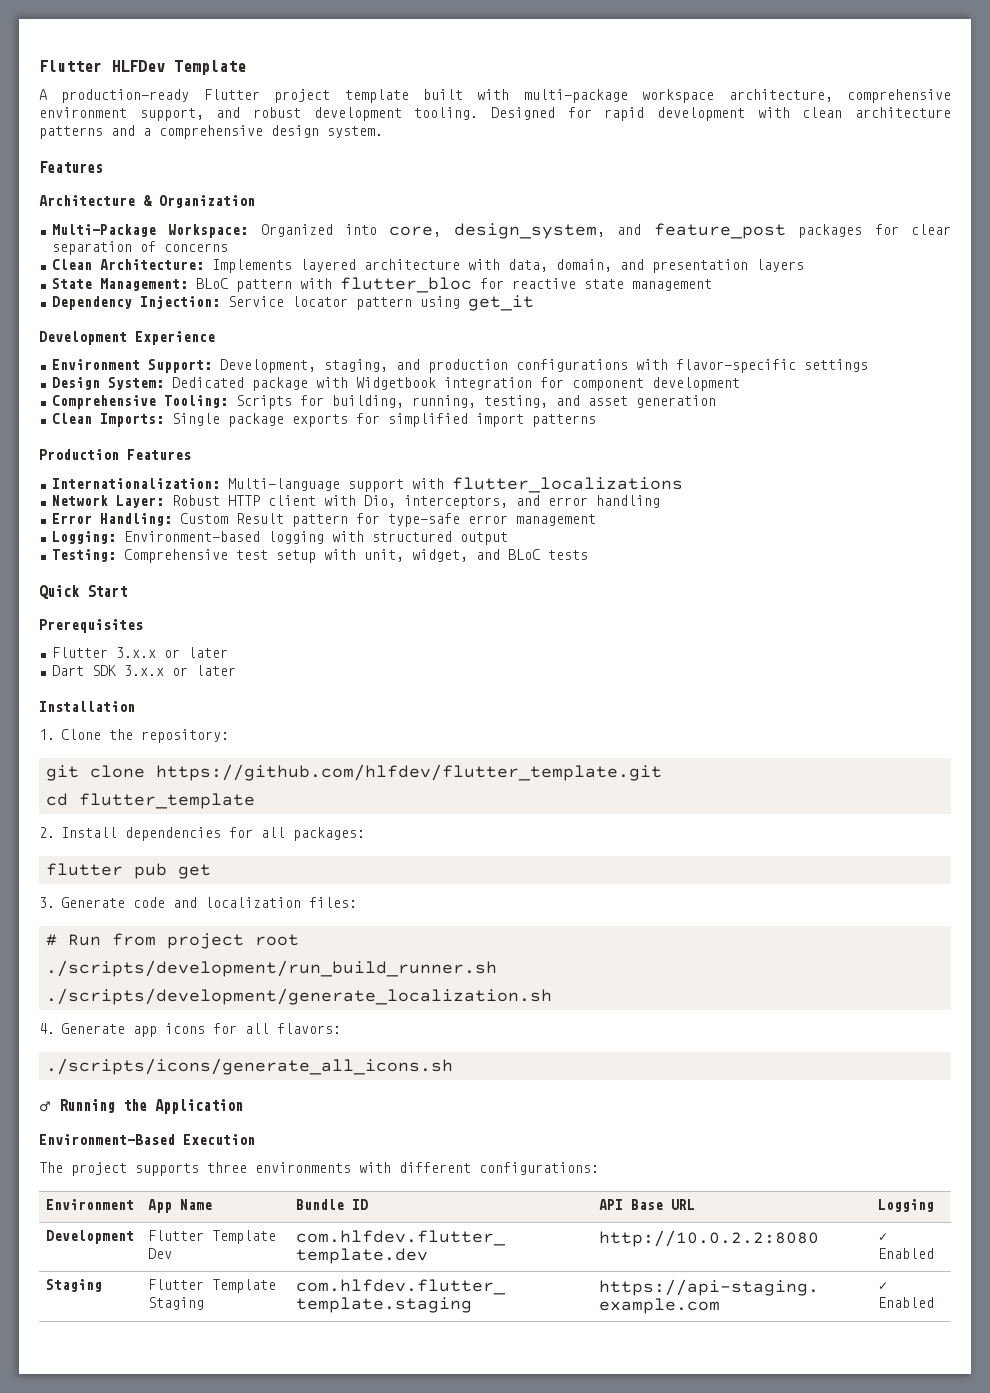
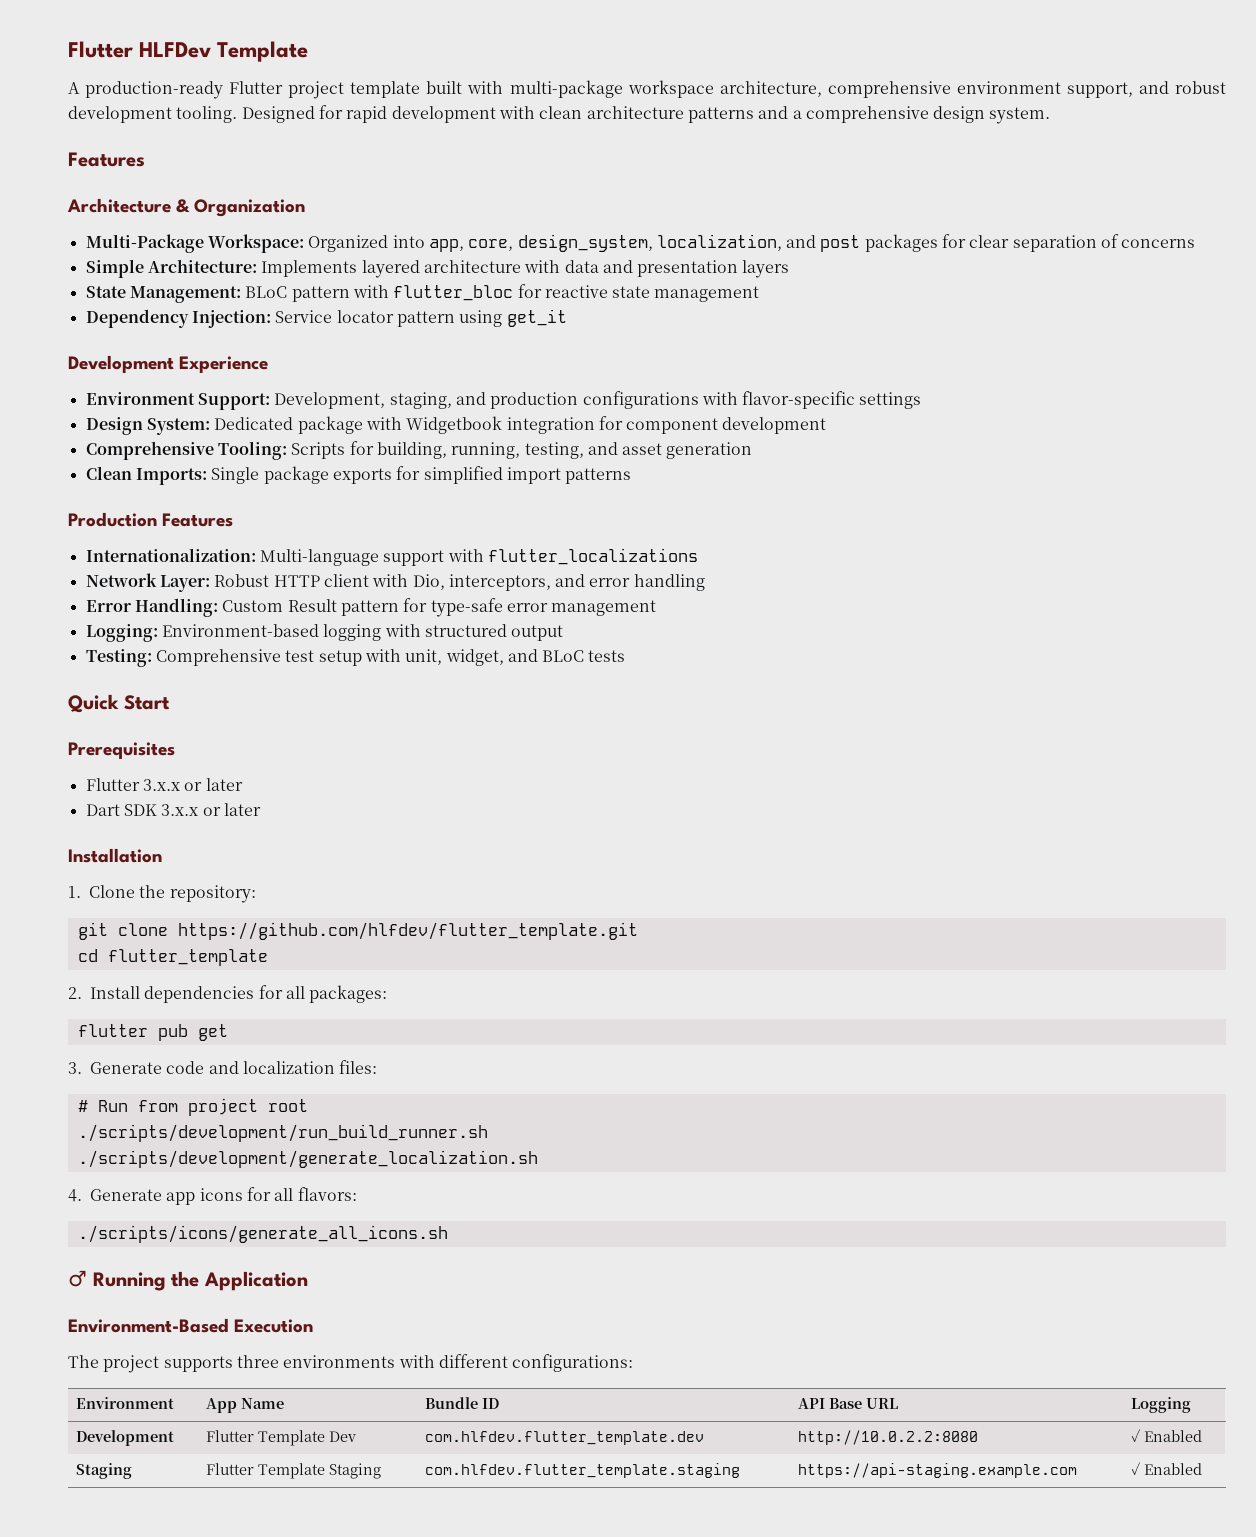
(377, 229) none -> [428,239,464,252] app,
[617,223,786,239] and feature_post -> [656,234,861,252] localization, and post
[51,259,92,270] Clean -> [85,259,144,278] Simple
[507,259,612,272] data, domain, -> [564,260,599,273] data

